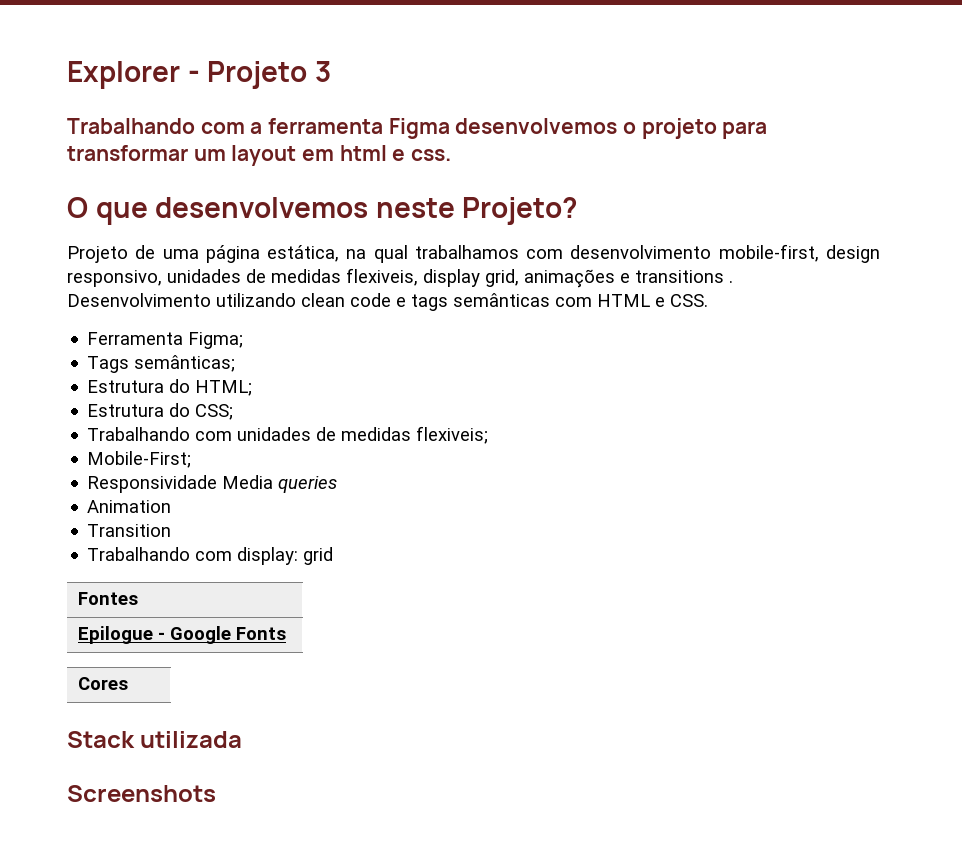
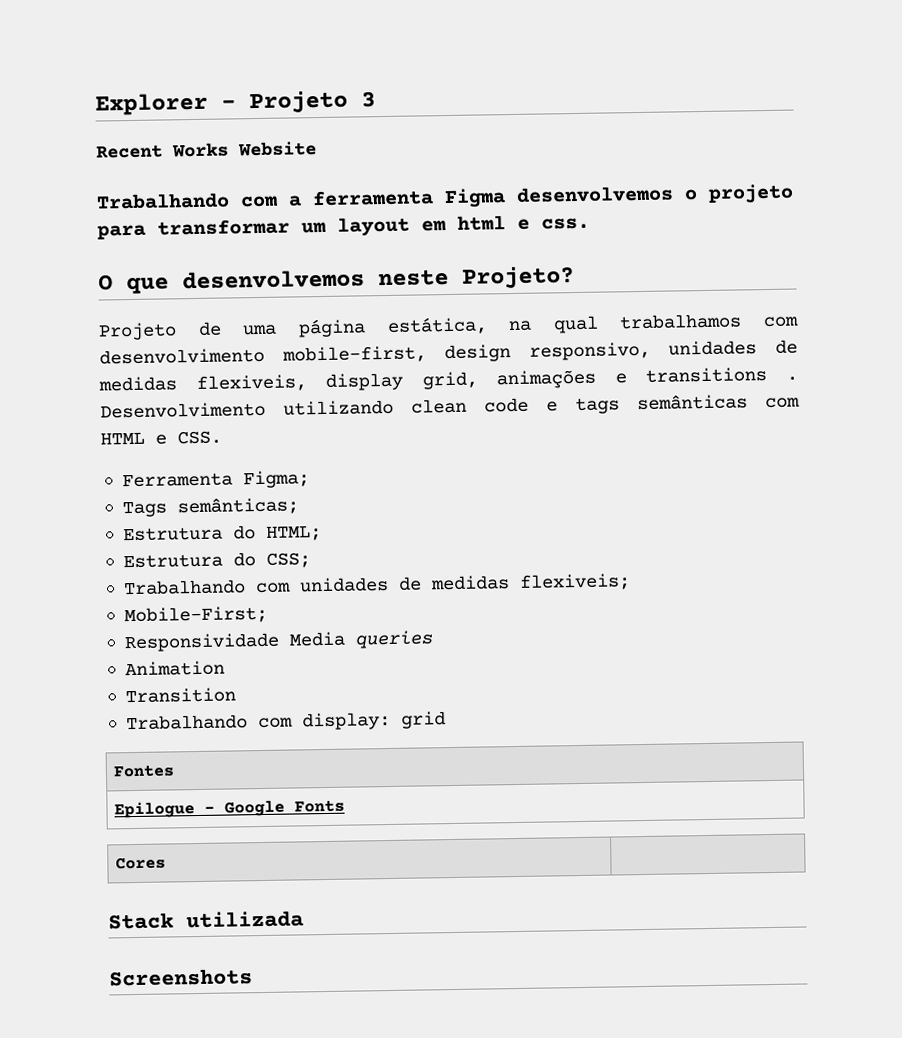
(331, 71) none -> [96,141,317,159] // Recent Works Website

